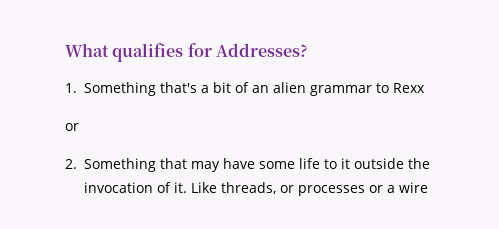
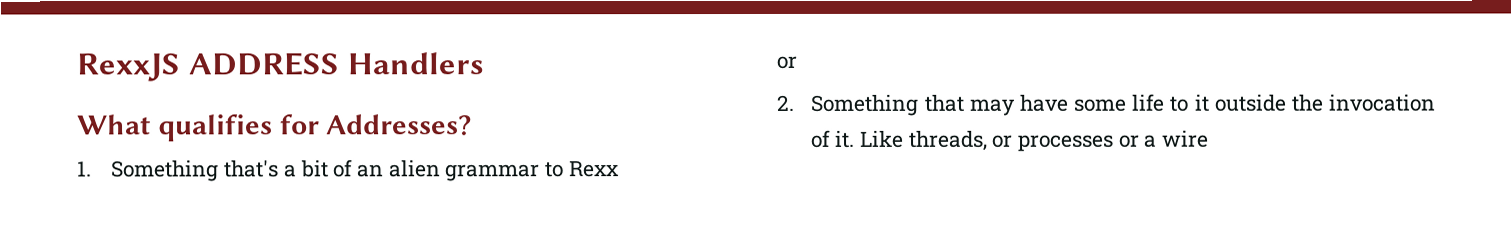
(65, 50) none -> [76,52,484,82] RexxJS ADDRESS Handlers //

